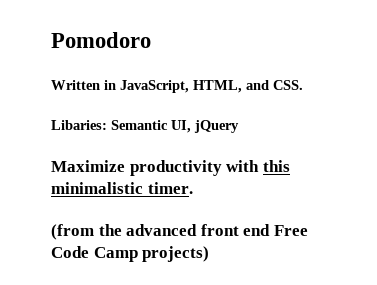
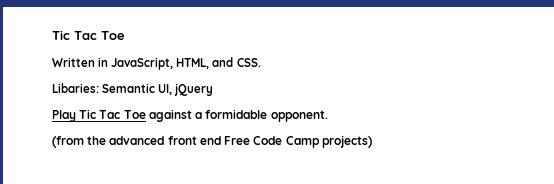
[51,32,151,48] Pomodoro -> [52,30,125,40] Tic Tac Toe
[51,160,290,176] [51,182,193,194] Maximize productivity with this minimalistic timer. -> [52,109,328,122] Play Tic Tac Toe against a formidable opponent.

